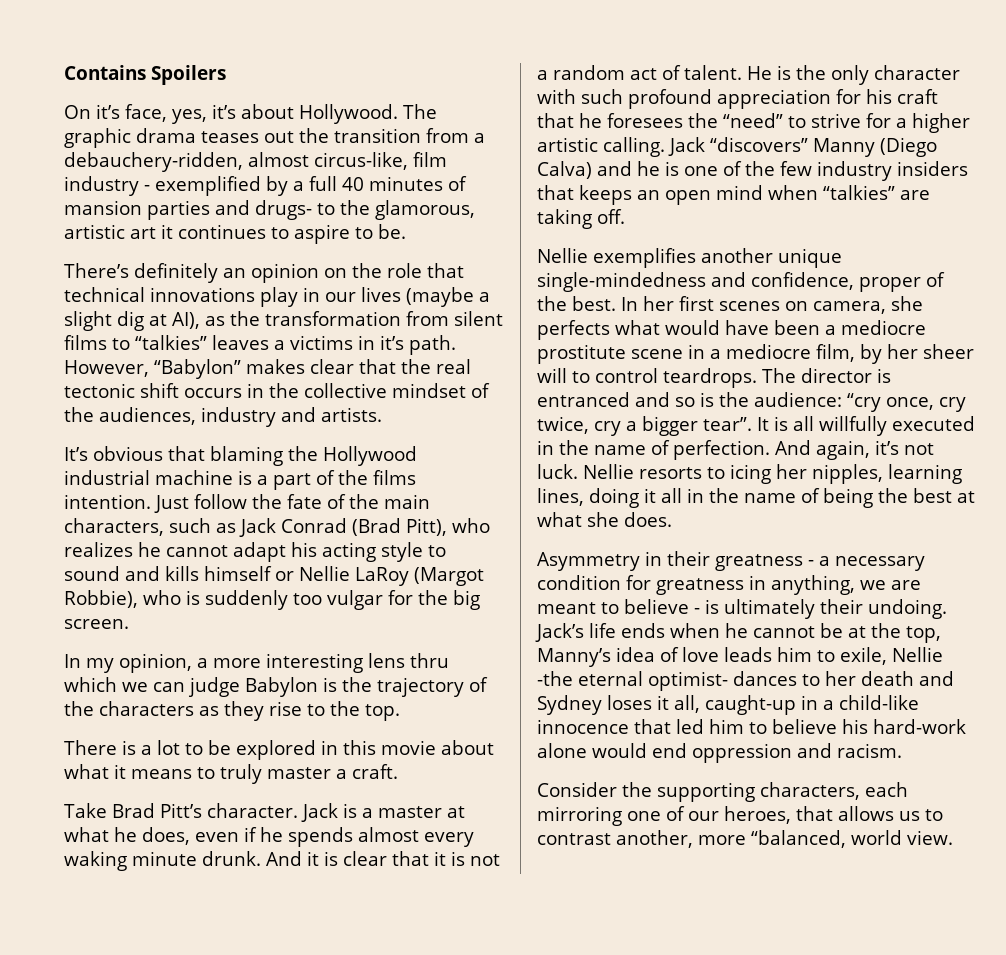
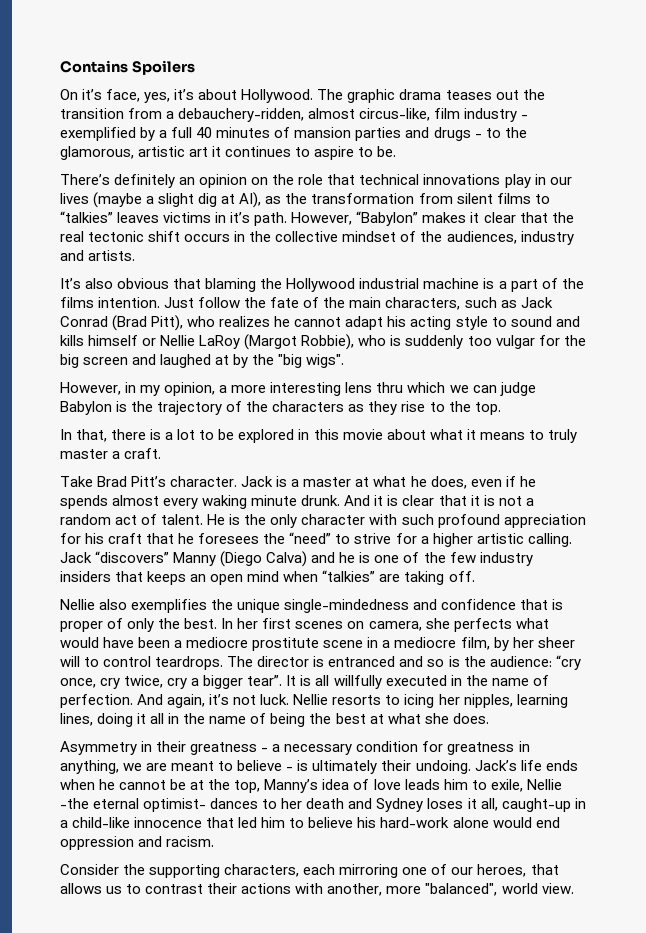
[255,200,312,220] drugs- -> [433,127,482,141] drugs -
[274,340,285,350] a -> (160, 217) none
(305, 366) none -> [470,212,480,223] it
(88, 454) none -> [85,278,114,289] also
[64,619,129,629] [64,654,81,668] screen. // In -> [83,354,345,368] [60,382,137,395] screen and laughed at by the "big wigs". // However, in
[64,740,117,755] There -> [60,429,147,442] In that, there
[593,248,842,268] [537,272,854,292] exemplifies another unique single-mindedness and confidence, -> [99,599,564,613] also exemplifies the unique single-mindedness and confidence that is
(945, 279) none -> [127,618,155,632] only
(611, 839) none -> [207,883,324,894] their actions with
[751,830,846,848] “balanced, -> [425,883,498,896] "balanced",

